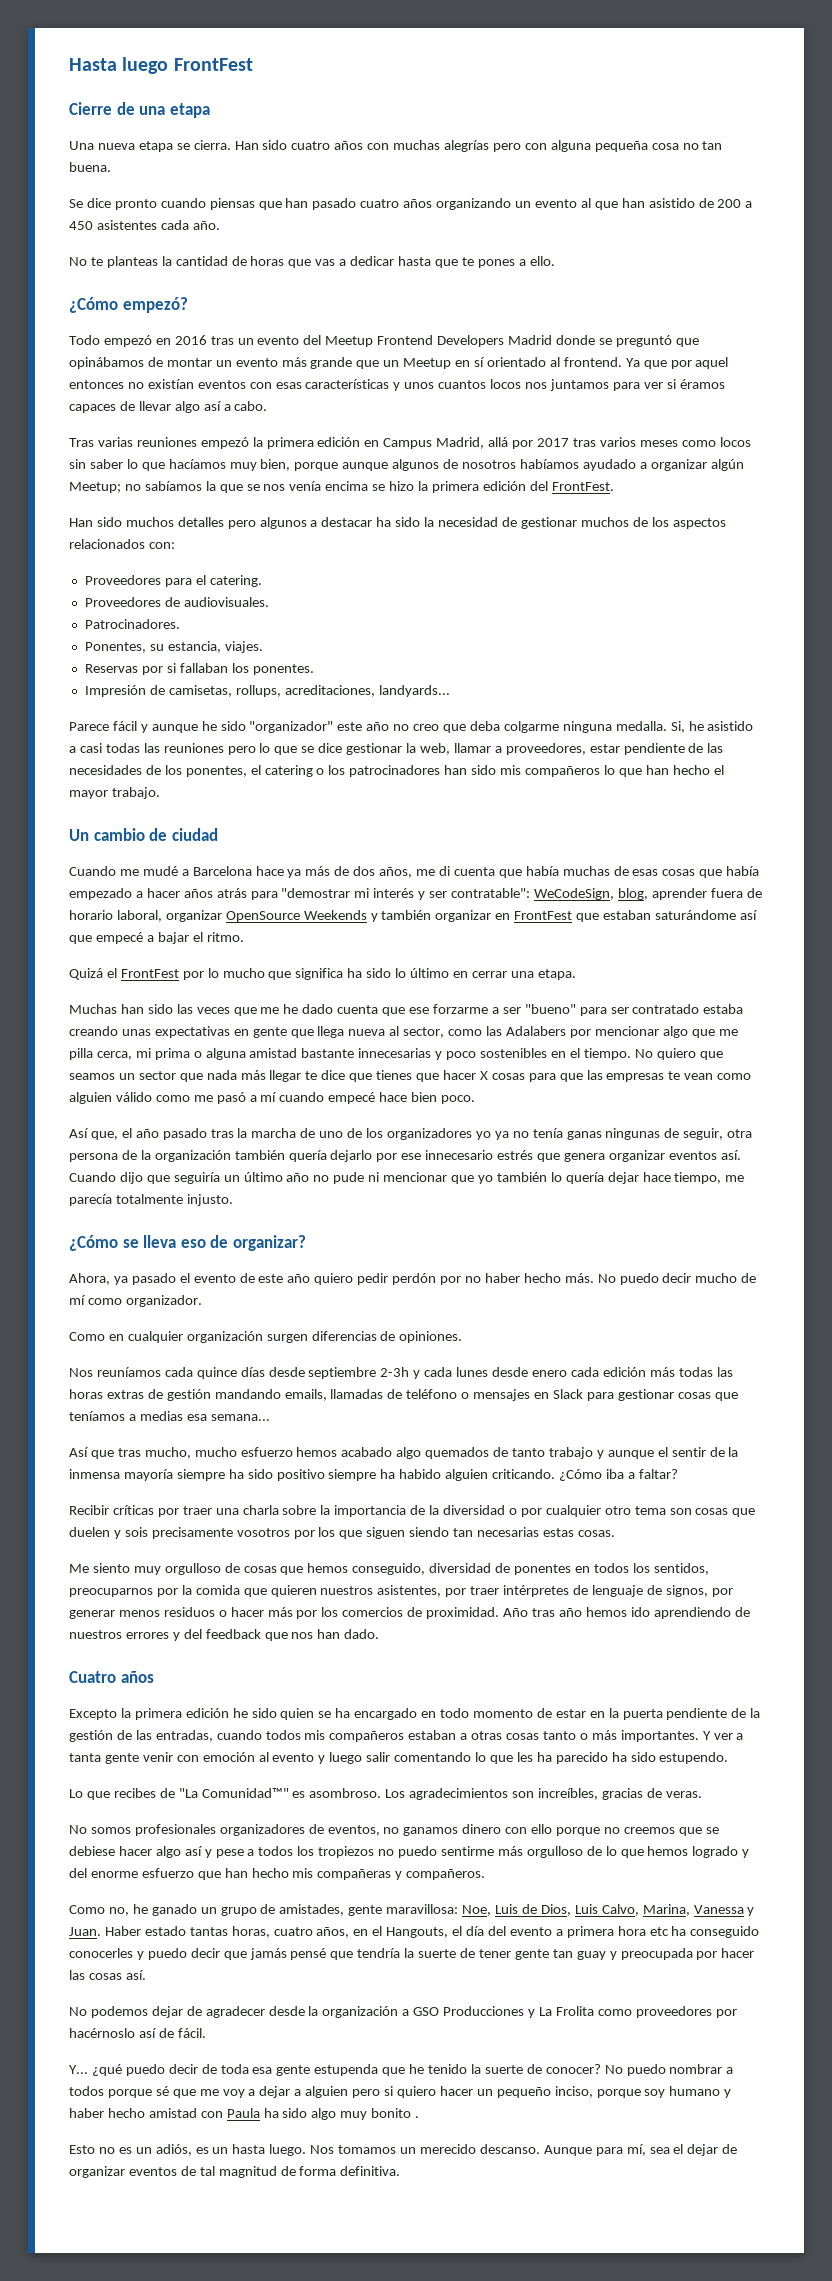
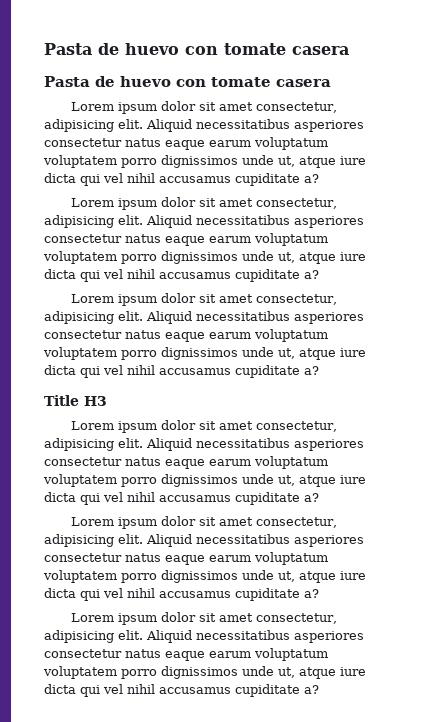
[69,57,253,74] [69,102,210,118] [69,140,723,152] [69,162,111,172] [69,198,753,210] [69,220,220,230] [69,256,555,268] [69,297,188,313] [69,335,699,347] [69,357,729,369] [69,379,725,391] [69,401,268,413] [69,437,751,449] [69,459,744,471] [69,481,614,493] [69,517,726,529] [69,539,175,549] [84,575,262,587] [84,597,269,607] [84,619,180,629] [84,641,263,653] [84,663,314,675] [84,685,450,697] [69,721,754,733] [69,743,724,755] [69,765,724,777] [69,787,160,799] [69,828,218,841] [69,866,760,878] [69,888,762,900] [69,910,757,922] [69,932,244,944] [69,968,576,980] [69,1004,744,1016] [69,1026,738,1038] [69,1048,723,1060] [69,1070,752,1082] [69,1092,476,1104] [69,1128,753,1140] [69,1150,741,1162] [69,1172,745,1184] [69,1194,233,1206] [69,1235,306,1251] [69,1273,757,1285] [69,1295,202,1307] [69,1331,463,1343] [69,1367,733,1379] [69,1389,738,1401] [69,1411,270,1421] [69,1447,739,1459] [69,1469,678,1481] [69,1505,756,1517] [69,1527,615,1539] [69,1563,709,1575] [69,1585,733,1597] [69,1607,750,1619] [69,1629,380,1641] [69,1671,154,1683] [69,1708,761,1720] [69,1730,744,1742] [69,1752,729,1764] [69,1788,702,1800] [69,1824,719,1836] [69,1846,750,1858] [69,1868,486,1880] [69,1904,755,1916] [69,1926,760,1938] [69,1948,755,1960] [69,1970,146,1980] [69,2006,737,2018] [69,2028,206,2038] [69,2064,734,2076] [69,2086,732,2098] [69,2108,420,2120] [69,2144,738,2156] [69,2166,401,2178] Hasta luego FrontFest // Cierre de una etapa // Una nueva etapa se cierra. Han sido cuatro años con muchas alegrías pero con alguna pequeña cosa no tan buena. // Se dice pronto cuando piensas que han pasado cuatro años organizando un evento al que han asistido de 200 a 450 asistentes cada año. // No te planteas la cantidad de horas que vas a dedicar hasta que te pones a ello. // ¿Cómo empezó? // Todo empezó en 2016 tras un evento del Meetup Frontend Developers Madrid donde se preguntó que opinábamos de montar un evento más grande que un Meetup en sí orientado al frontend. Ya que por aquel entonces no existían eventos con esas características y unos cuantos locos nos juntamos para ver si éramos capaces de llevar algo así a cabo. // Tras varias reuniones empezó la primera edición en Campus Madrid, allá por 2017 tras varios meses como locos sin saber lo que hacíamos muy bien, porque aunque algunos de nosotros habíamos ayudado a organizar algún Meetup; no sabíamos la que se nos venía encima se hizo la primera edición del FrontFest. // Han sido muchos detalles pero algunos a destacar ha sido la necesidad de gestionar muchos de los aspectos relacionados con: // Proveedores para el catering. // Proveedores de audiovisuales. // Patrocinadores. // Ponentes, su estancia, viajes. // Reservas por si fallaban los ponentes. // Impresión de camisetas, rollups, acreditaciones, landyards... // Parece fácil y aunque he sido "organizador" este año no creo que deba colgarme ninguna medalla. Si, he asistido a casi todas las reuniones pero lo que se dice gestionar la web, llamar a proveedores, estar pendiente de las necesidades de los ponentes, el catering o los patrocinadores han sido mis compañeros lo que han hecho el mayor trabajo. // Un cambio de ciudad // Cuando me mudé a Barcelona hace ya más de dos años, me di cuenta que había muchas de esas cosas que había empezado a hacer años atrás para "demostrar mi interés y ser contratable": WeCodeSign, blog, aprender fuera de horario laboral, organizar OpenSource Weekends y también organizar en FrontFest que estaban saturándome así que empecé a bajar el ritmo. // Quizá el FrontFest por lo mucho que significa ha sido lo último en cerrar una etapa. // Muchas han sido las veces que me he dado cuenta que ese forzarme a ser "bueno" para ser contratado estaba creando unas expectativas en gente que llega nueva al sector, como las Adalabers por mencionar algo que me pilla cerca, mi prima o alguna amistad bastante innecesarias y poco sostenibles en el tiempo. No quiero que seamos un sector que nada más llegar te dice que tienes que hacer X cosas para que las empresas te vean como alguien válido como me pasó a mí cuando empecé hace bien poco. // Así que, el año pasado tras la marcha de uno de los organizadores yo ya no tenía ganas ningunas de seguir, otra persona de la organización también quería dejarlo por ese innecesario estrés que genera organizar eventos así. Cuando dijo que seguiría un último año no pude ni mencionar que yo también lo quería dejar hace tiempo, me parecía totalmente injusto. // ¿Cómo se lleva eso de organizar? // Ahora, ya pasado el evento de este año quiero pedir perdón por no haber hecho más. No puedo decir mucho de mí como organizador. // Como en cualquier organización surgen diferencias de opiniones. // Nos reuníamos cada quince días desde septiembre 2-3h y cada lunes desde enero cada edición más todas las horas extras de gestión mandando emails, llamadas de teléfono o mensajes en Slack para gestionar cosas que teníamos a medias esa semana... // Así que tras mucho, mucho esfuerzo hemos acabado algo quemados de tanto trabajo y aunque el sentir de la inmensa mayoría siempre ha sido positivo siempre ha habido alguien criticando. ¿Cómo iba a faltar? // Recibir críticas por traer una charla sobre la importancia de la diversidad o por cualquier otro tema son cosas que duelen y sois precisamente vosotros por los que siguen siendo tan necesarias estas cosas. // Me siento muy orgulloso de cosas que hemos conseguido, diversidad de ponentes en todos los sentidos, preocuparnos por la comida que quieren nuestros asistentes, por traer intérpretes de lenguaje de signos, por generar menos residuos o hacer más por los comercios de proximidad. Año tras año hemos ido aprendiendo de nuestros errores y del feedback que nos han dado. // Cuatro años // Excepto la primera edición he sido quien se ha encargado en todo momento de estar en la puerta pendiente de la gestión de las entradas, cuando todos mis compañeros estaban a otras cosas tanto o más importantes. Y ver a tanta gente venir con emoción al evento y luego salir comentando lo que les ha parecido ha sido estupendo. // Lo que recibes de "La Comunidad™" es asombroso. Los agradecimientos son increíbles, gracias de veras. // No somos profesionales organizadores de eventos, no ganamos dinero con ello porque no creemos que se debiese hacer algo así y pese a todos los tropiezos no puedo sentirme más orgulloso de lo que hemos logrado y del enorme esfuerzo que han hecho mis compañeras y compañeros. // Como no, he ganado un grupo de amistades, gente maravillosa: Noe, Luis de Dios, Luis Calvo, Marina, Vanessa y Juan. Haber estado tantas horas, cuatro años, en el Hangouts, el día del evento a primera hora etc ha conseguido conocerles y puedo decir que jamás pensé que tendría la suerte de tener gente tan guay y preocupada por hacer las cosas así. // No podemos dejar de agradecer desde la organización a GSO Producciones y La Frolita como proveedores por hacérnoslo así de fácil. // Y... ¿qué puedo decir de toda esa gente estupenda que he tenido la suerte de conocer? No puedo nombrar a todos porque sé que me voy a dejar a alguien pero si quiero hacer un pequeño inciso, porque soy humano y haber hecho amistad con Paula ha sido algo muy bonito . // Esto no es un adiós, es un hasta luego. Nos tomamos un merecido descanso. Aunque para mí, sea el dejar de organizar eventos de tal magnitud de forma definitiva. -> [44,43,349,55] [44,76,331,87] [70,101,337,114] [44,119,364,132] [44,137,328,150] [43,155,366,168] [44,173,319,186] [70,197,337,210] [44,215,364,228] [44,233,328,246] [43,251,366,264] [44,269,319,282] [70,293,337,306] [44,311,364,324] [44,329,328,342] [43,347,366,360] [44,365,319,378] [44,395,107,406] [70,420,337,433] [44,438,364,451] [44,456,328,469] [43,474,366,487] [44,492,319,505] [70,516,337,529] [44,534,364,547] [44,552,328,565] [43,570,366,583] [44,588,319,601] [70,612,337,625] [44,630,364,643] [44,648,328,661] [43,666,366,679] [44,684,319,697] Pasta de huevo con tomate casera // Pasta de huevo con tomate casera // Lorem ipsum dolor sit amet consectetur, adipisicing elit. Aliquid necessitatibus asperiores consectetur natus eaque earum voluptatum voluptatem porro dignissimos unde ut, atque iure dicta qui vel nihil accusamus cupiditate a? // Lorem ipsum dolor sit amet consectetur, adipisicing elit. Aliquid necessitatibus asperiores consectetur natus eaque earum voluptatum voluptatem porro dignissimos unde ut, atque iure dicta qui vel nihil accusamus cupiditate a? // Lorem ipsum dolor sit amet consectetur, adipisicing elit. Aliquid necessitatibus asperiores consectetur natus eaque earum voluptatum voluptatem porro dignissimos unde ut, atque iure dicta qui vel nihil accusamus cupiditate a? // Title H3 // Lorem ipsum dolor sit amet consectetur, adipisicing elit. Aliquid necessitatibus asperiores consectetur natus eaque earum voluptatum voluptatem porro dignissimos unde ut, atque iure dicta qui vel nihil accusamus cupiditate a? // Lorem ipsum dolor sit amet consectetur, adipisicing elit. Aliquid necessitatibus asperiores consectetur natus eaque earum voluptatum voluptatem porro dignissimos unde ut, atque iure dicta qui vel nihil accusamus cupiditate a? // Lorem ipsum dolor sit amet consectetur, adipisicing elit. Aliquid necessitatibus asperiores consectetur natus eaque earum voluptatum voluptatem porro dignissimos unde ut, atque iure dicta qui vel nihil accusamus cupiditate a?

